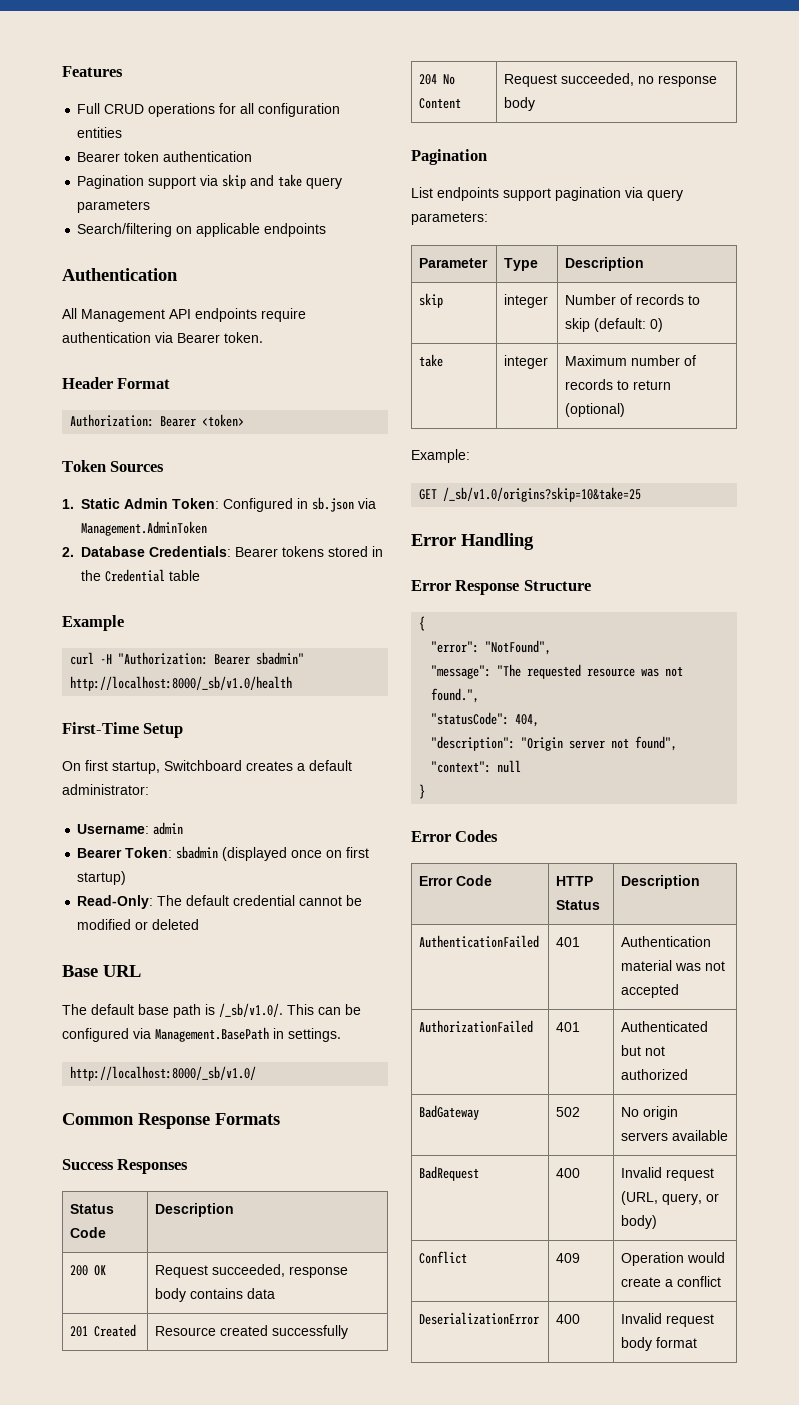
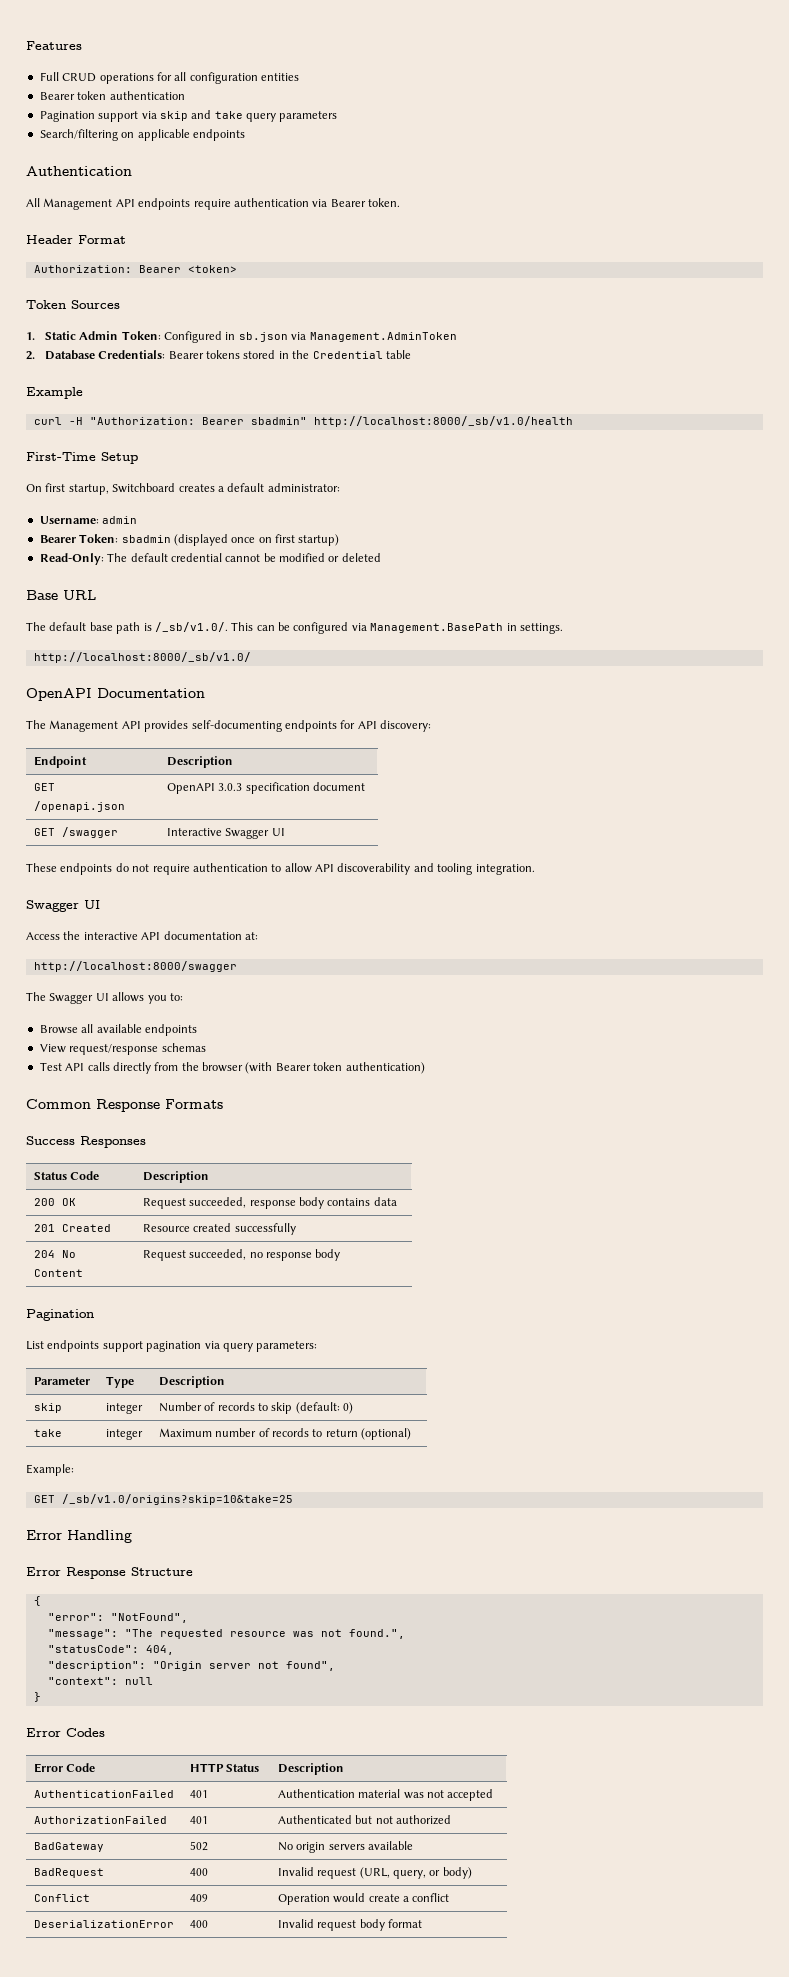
(257, 1073) none -> [26,688,205,701] [26,720,431,732] [33,756,87,768] [166,756,233,768] [33,783,55,791] [33,801,125,812] [166,782,366,794] [33,827,118,838] [166,828,285,839] [26,863,535,875] [26,900,100,912] [26,931,258,940] [33,961,237,972] [26,992,183,1004] [39,1024,197,1036] [39,1043,206,1055] [39,1062,425,1074] // OpenAPI Documentation // The Management API provides self-documenting endpoints for API discovery: // Endpoint | Description // GET /openapi.json | OpenAPI 3.0.3 specification document // GET /swagger | Interactive Swagger UI // These endpoints do not require authentication to allow API discoverability and tooling integration. // Swagger UI // Access the interactive API documentation at: // http://localhost:8000/swagger // The Swagger UI allows you to: // Browse all available endpoints // View request/response schemas // Test API calls directly from the browser (with Bearer token authentication)

